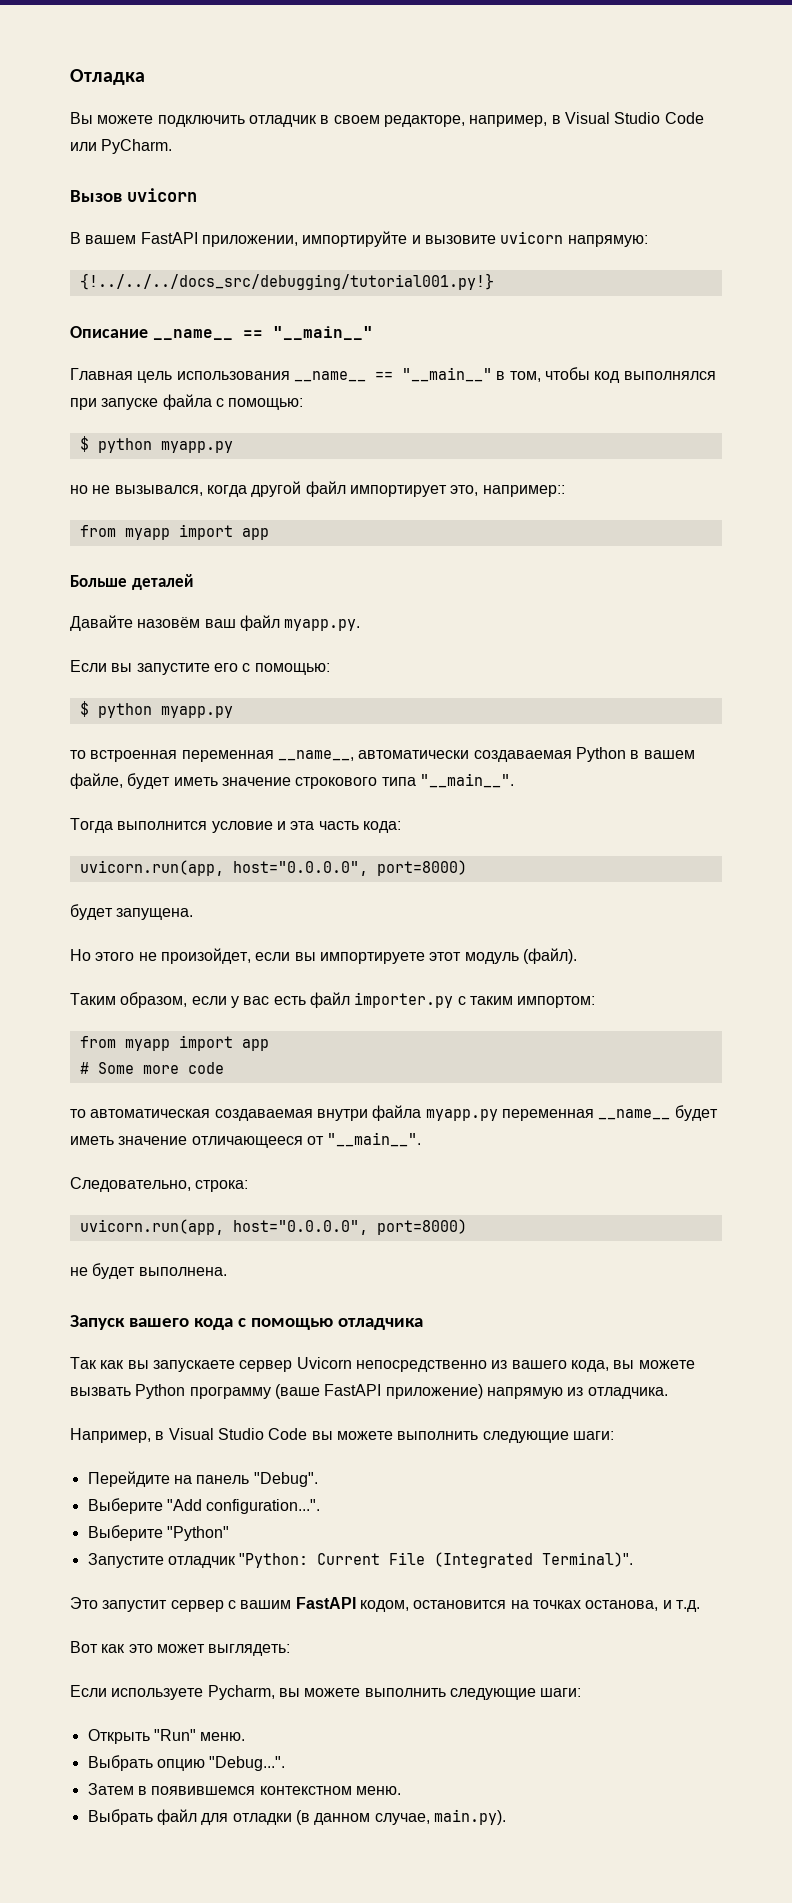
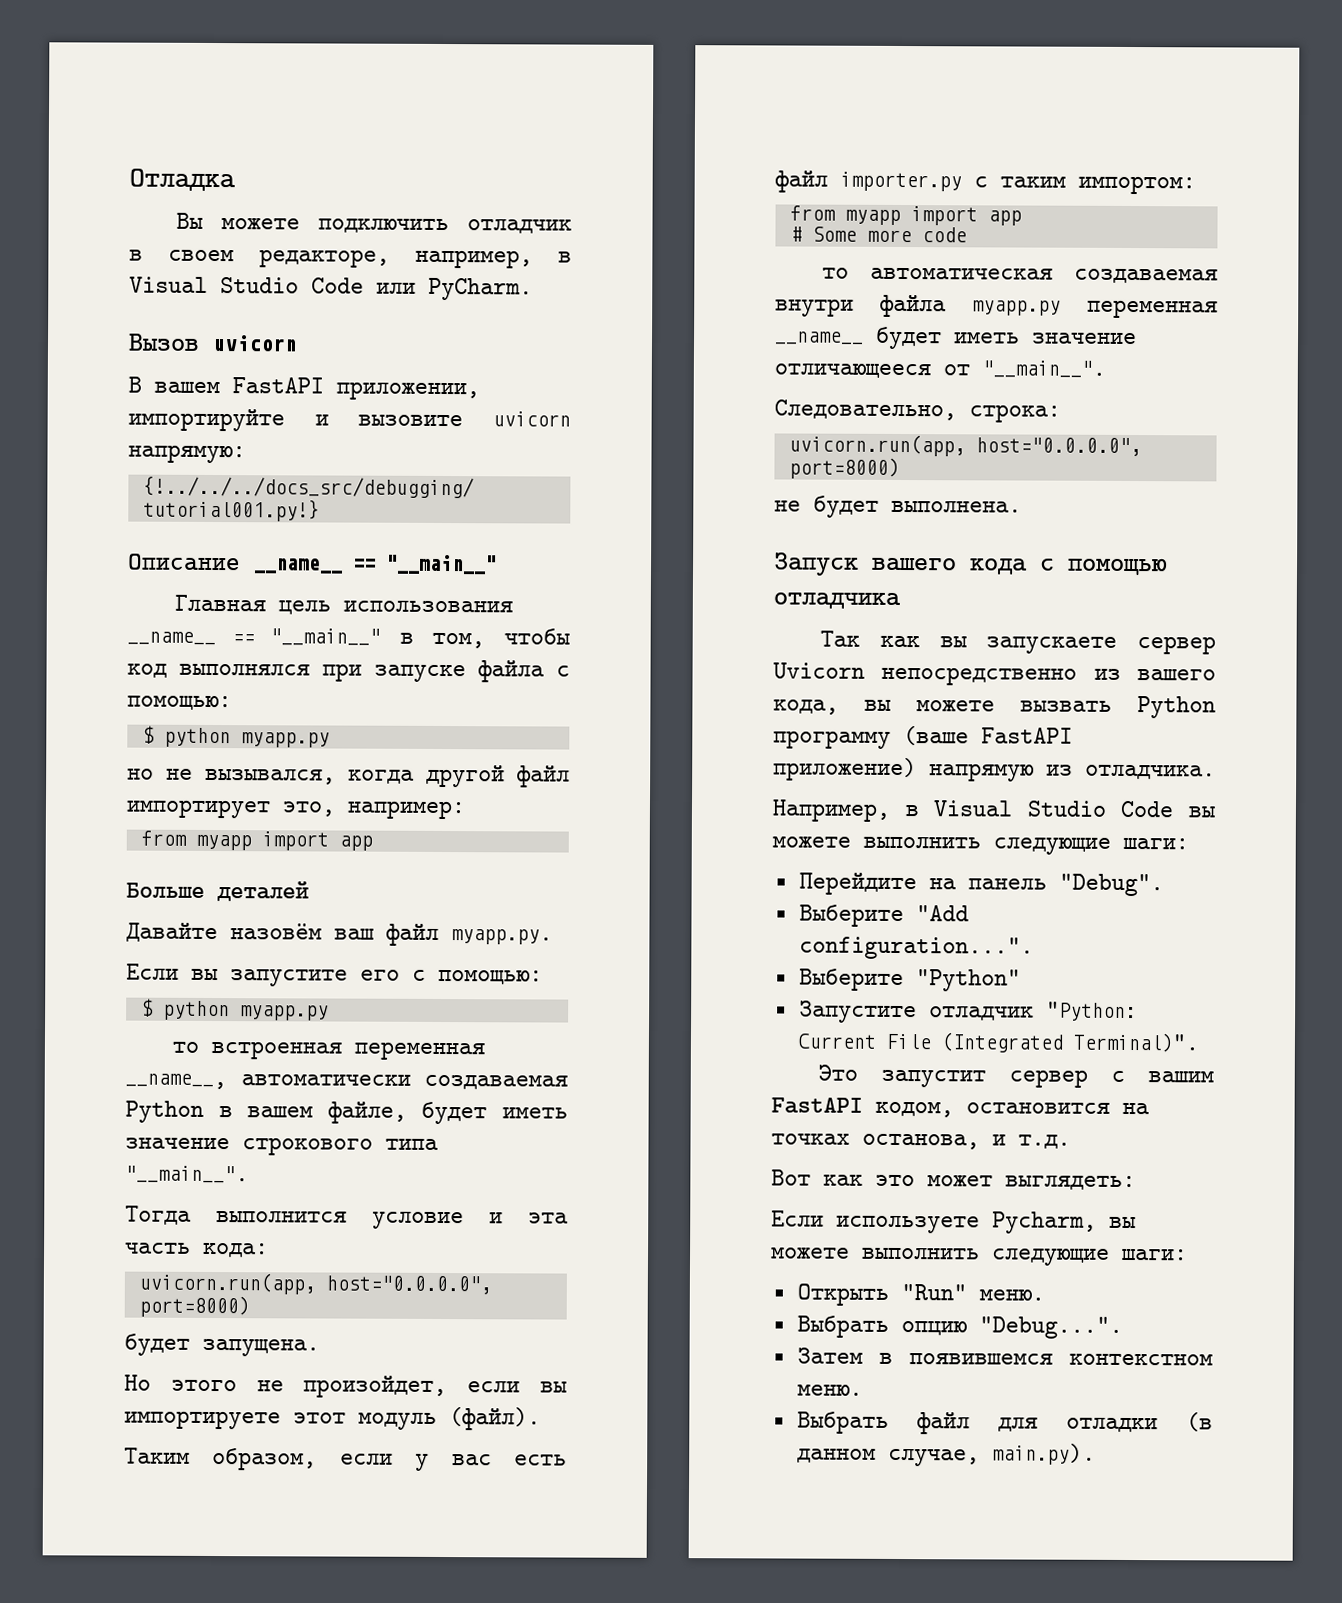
[482,485,565,497] например:: -> [347,800,465,820] например:

